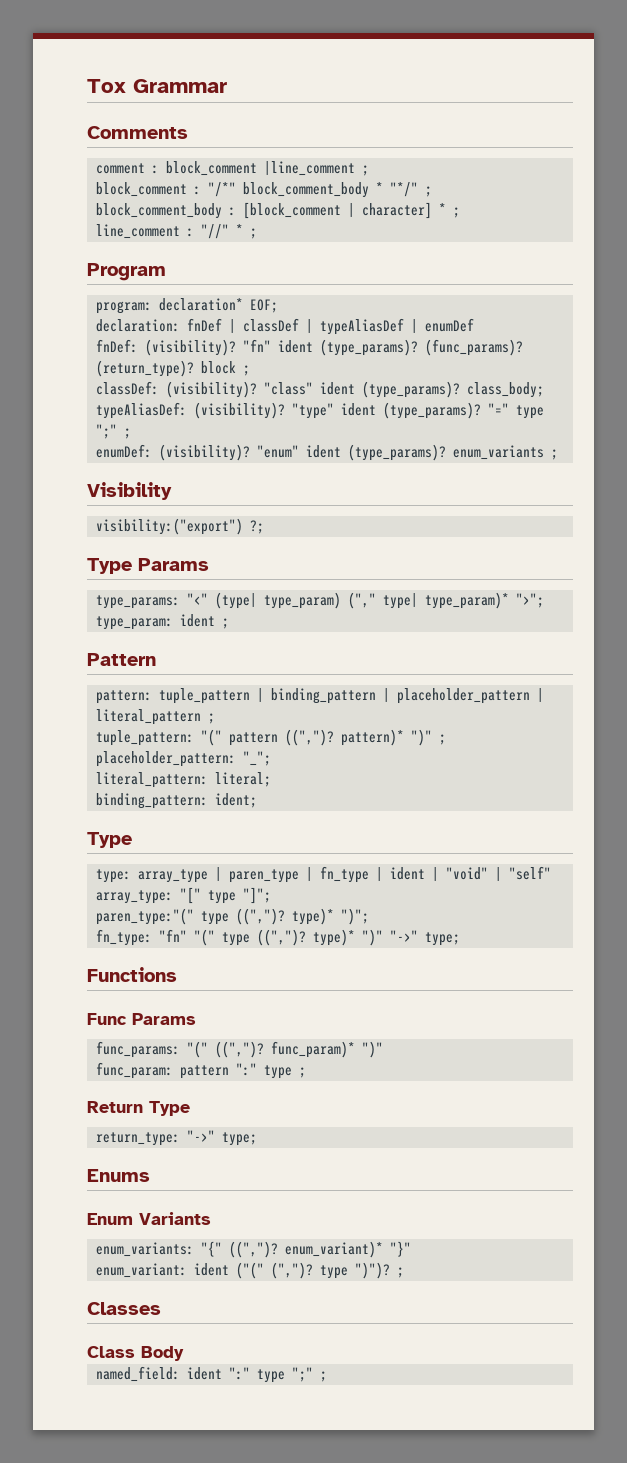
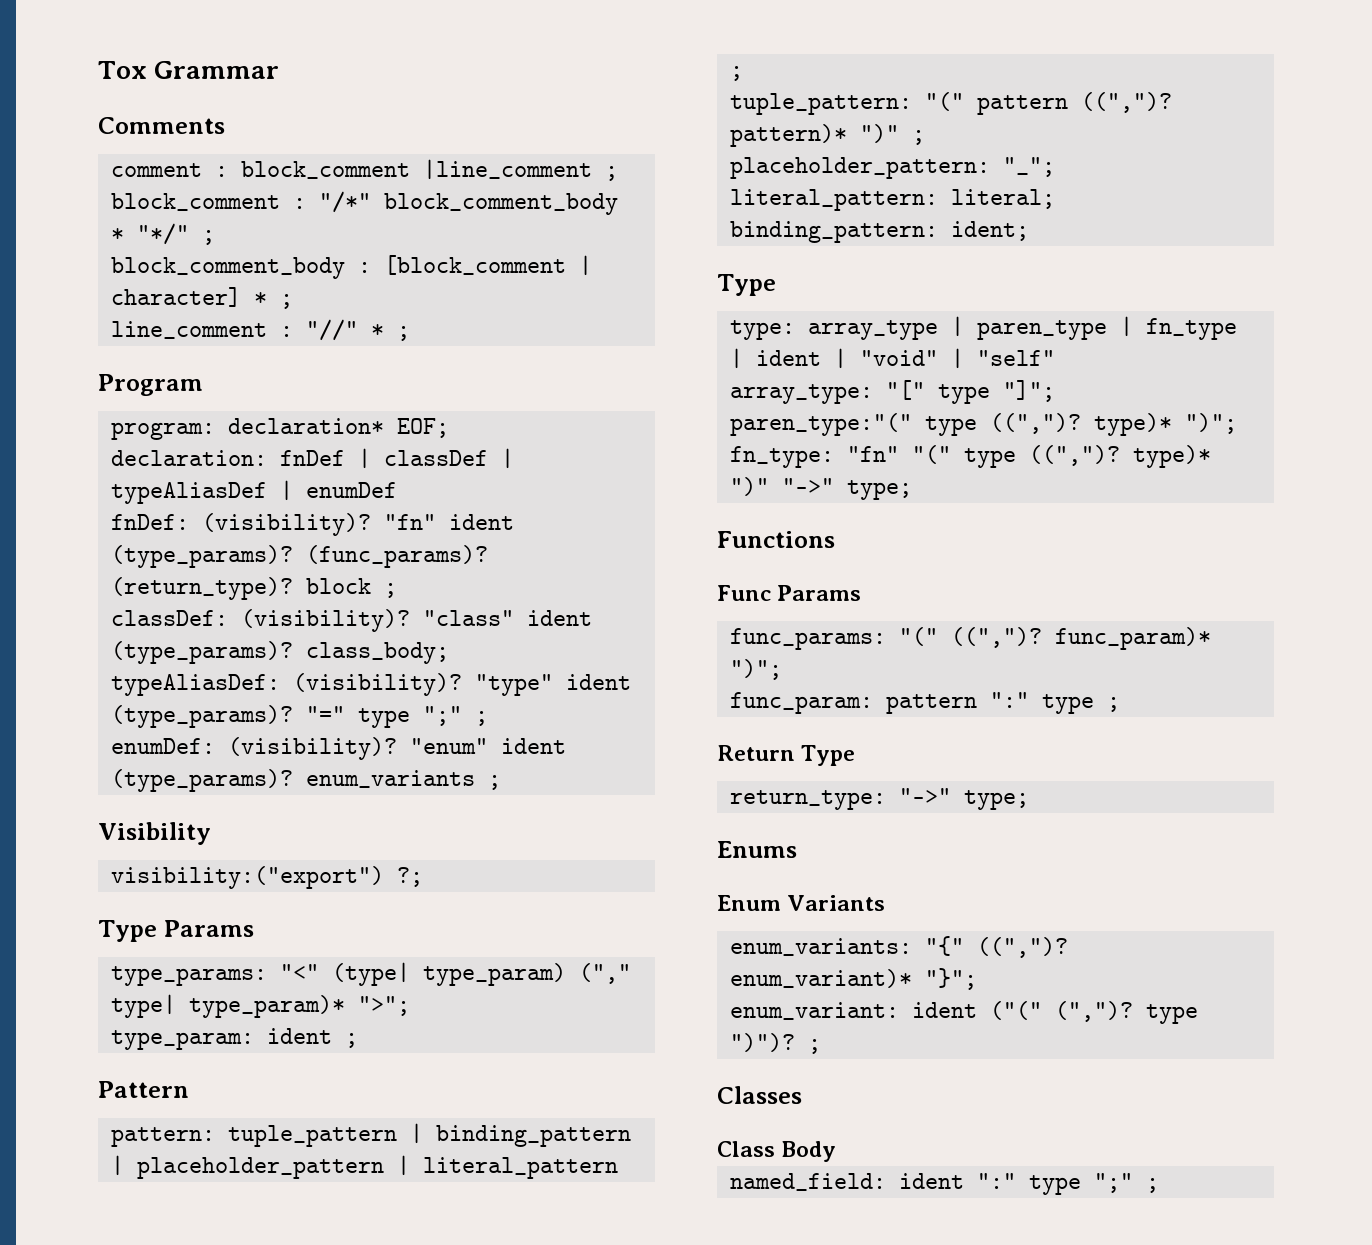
[362,1041,384,1058] ")" -> [729,659,782,680] ")";
[390,1241,412,1257] "}" -> [924,968,977,990] "}";

